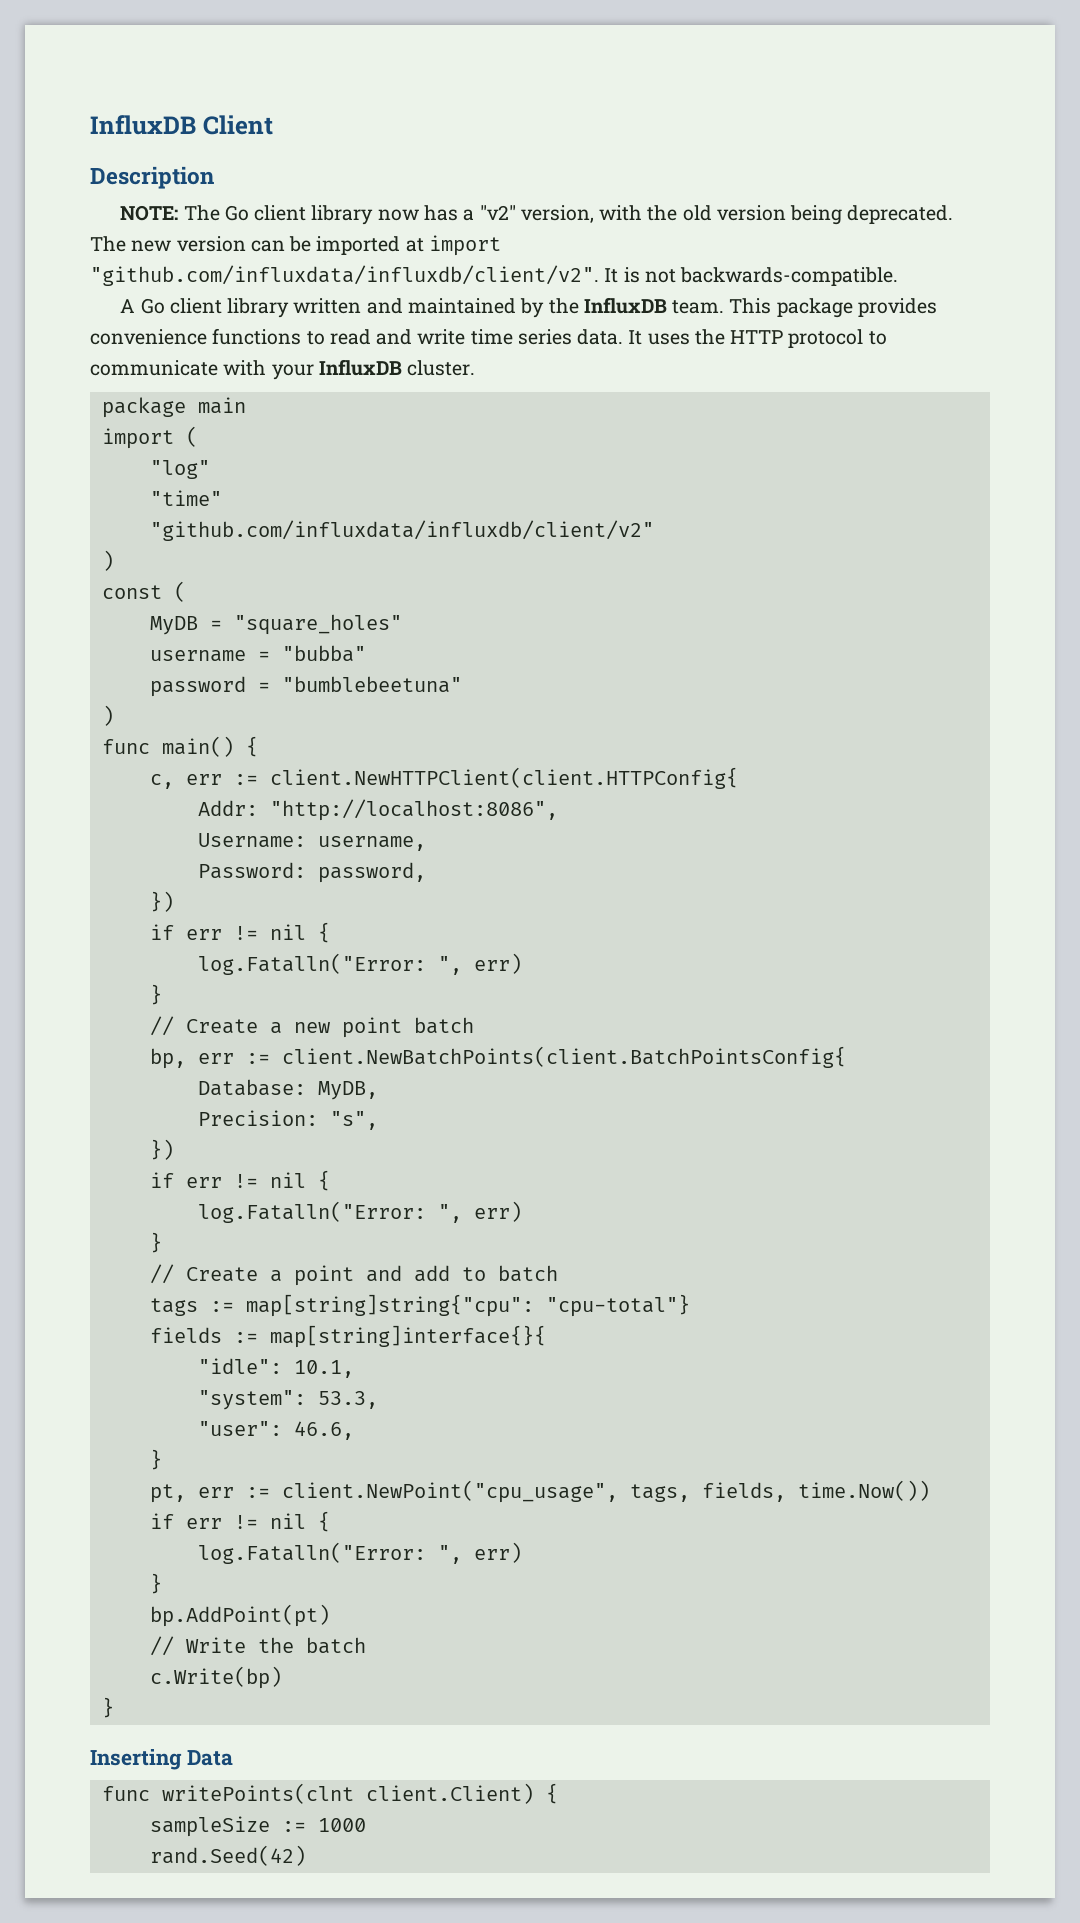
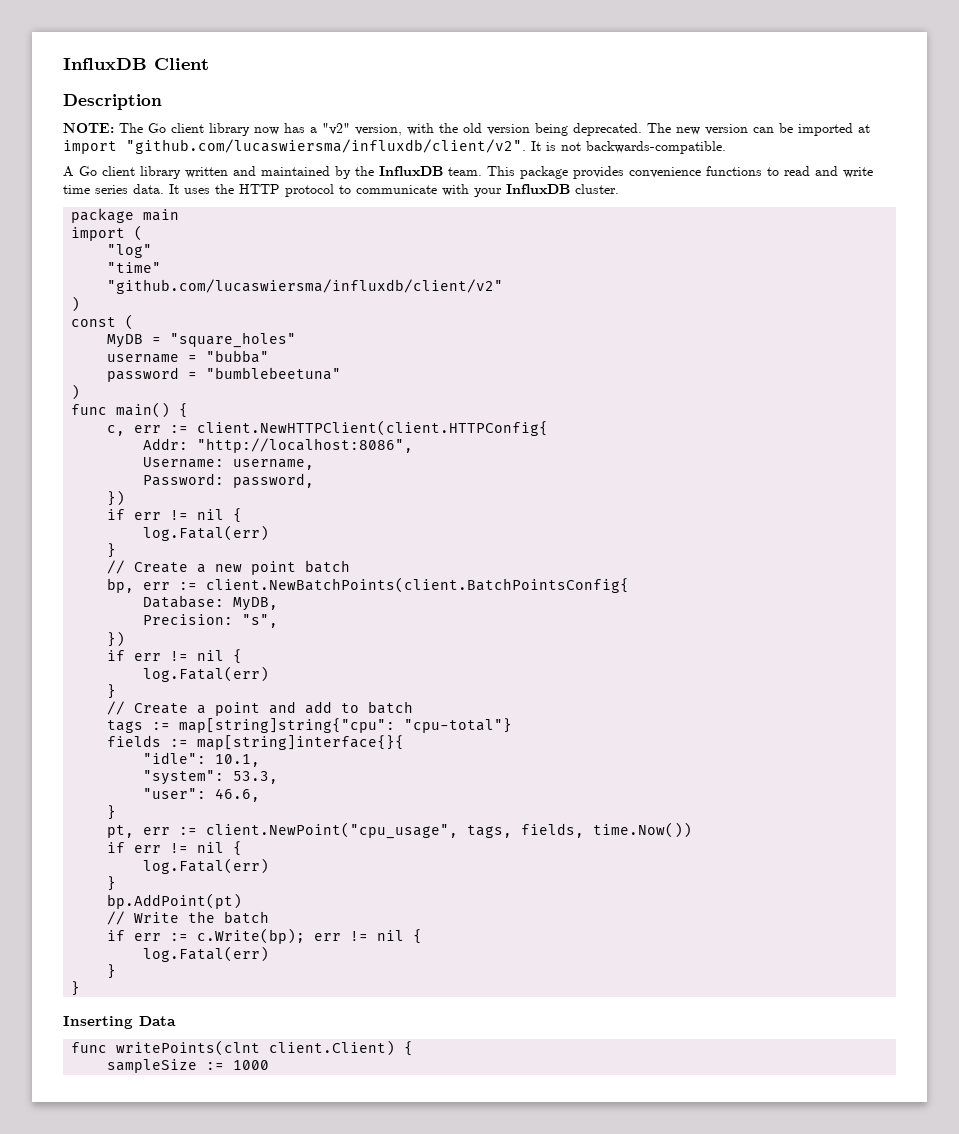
[90,265,599,286] "github.com/influxdata/influxdb/client/v2". -> [126,139,526,154] "github.com/lucaswiersma/influxdb/client/v2".
[149,520,654,541] "github.com/influxdata/influxdb/client/v2" -> [107,279,504,294] "github.com/lucaswiersma/influxdb/client/v2"
[197,953,522,975] log.Fatalln("Error: ", err) -> [143,525,270,541] log.Fatal(err)
[197,1201,522,1223] log.Fatalln("Error: ", err) -> [143,666,270,682] log.Fatal(err)
[197,1542,522,1564] log.Fatalln("Error: ", err) -> [143,858,270,874] log.Fatal(err)
[149,1666,282,1689] c.Write(bp) -> [107,928,423,944] [143,946,270,962] [107,964,117,979] if err := c.Write(bp); err != nil { // log.Fatal(err) // }
[149,1845,306,1866] // rand.Seed(42) -> (270, 1065) none

